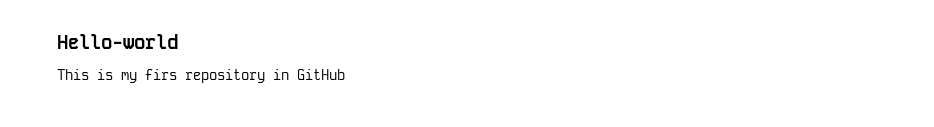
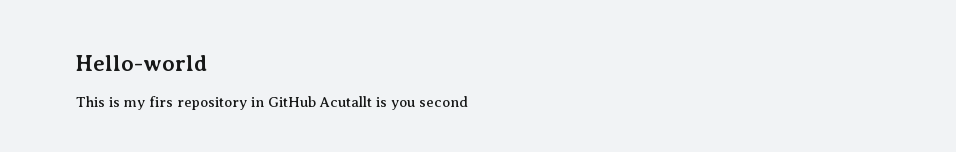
(345, 74) none -> [319,96,468,110] Acutallt is you second

